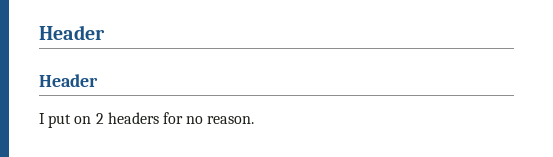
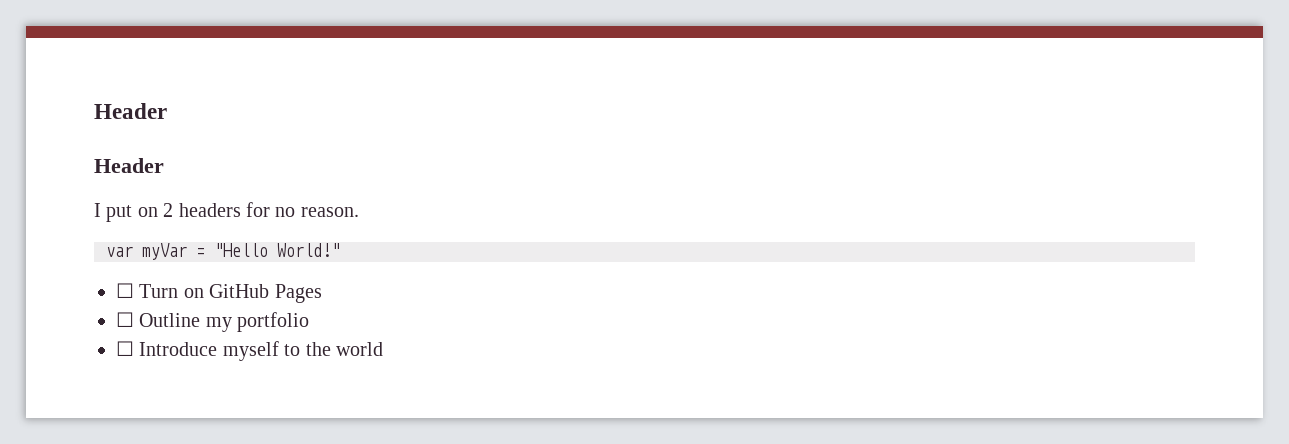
(255, 120) none -> [106,243,340,260] [116,283,322,303] [116,312,310,332] [116,341,383,361] // var myVar = "Hello World!" // ☐ Turn on GitHub Pages // ☐ Outline my portfolio // ☐ Introduce myself to the world

